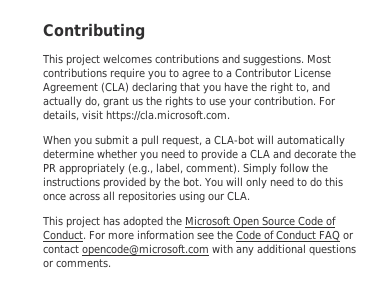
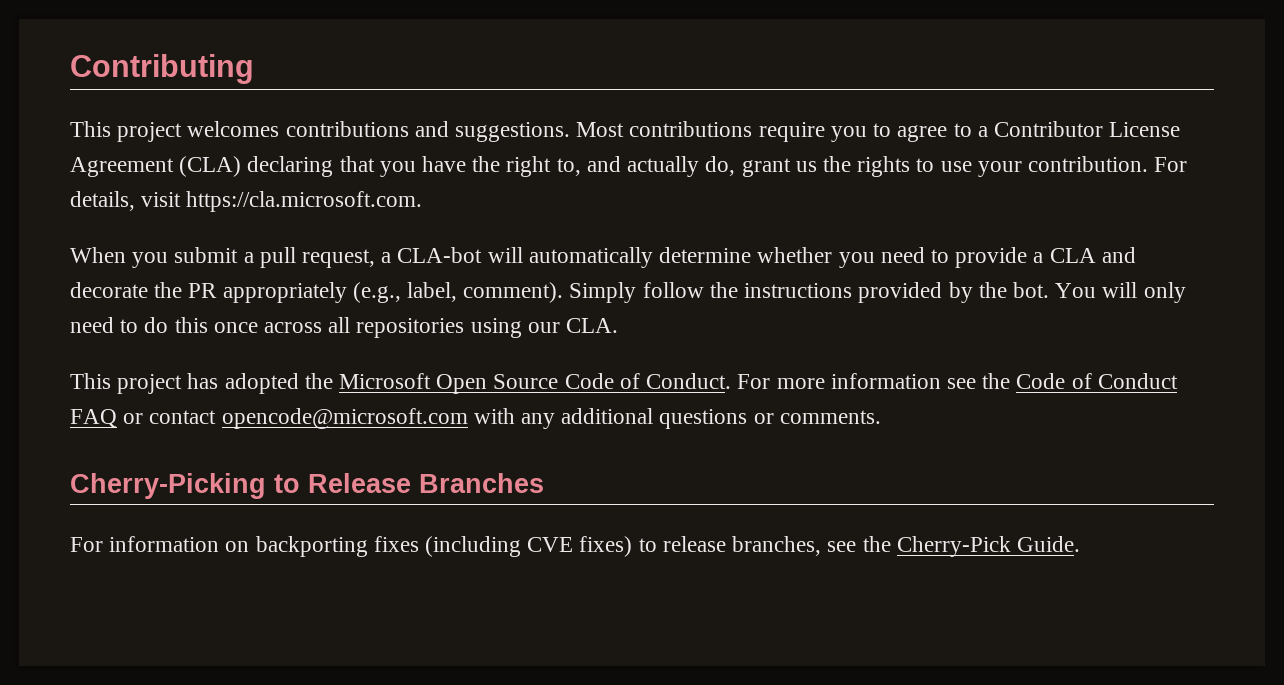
(111, 263) none -> [70,473,544,499] [70,536,1080,557] // Cherry-Picking to Release Branches // For information on backporting fixes (including CVE fixes) to release branches, see the Cherry-Pick Guide.

